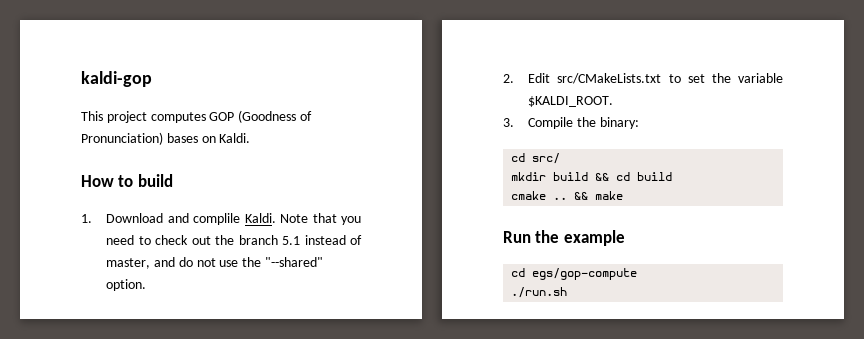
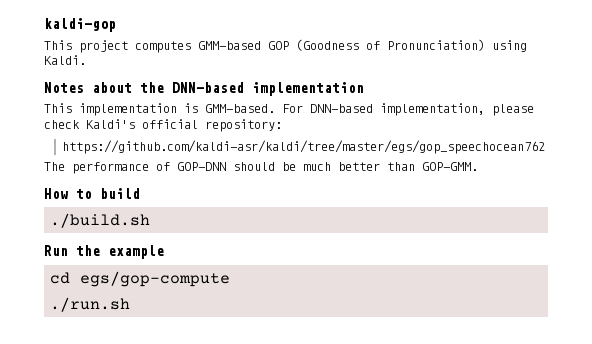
(206, 117) none -> [198,41,261,50] GMM-based
[166,133,216,143] bases on -> [492,40,527,52] using
[81,174,173,187] [81,213,361,225] [106,235,362,245] [106,257,324,269] [106,279,147,291] [503,73,783,84] [528,96,614,107] [503,117,639,129] [511,153,561,164] [511,172,673,181] [511,191,624,200] How to build // 1. Download and complile Kaldi. Note that you need to check out the branch 5.1 instead of master, and do not use the "--shared" option. // 2. Edit src/CMakeLists.txt to set the variable $KALDI_ROOT. // 3. Compile the binary: // cd src/ // mkdir build && cd build // cmake .. && make -> [44,82,364,96] [44,103,534,116] [44,119,282,132] [61,140,545,154] [44,162,478,174] [44,188,140,199] [50,213,151,228] Notes about the DNN-based implementation // This implementation is GMM-based. For DNN-based implementation, please check Kaldi's official repository: // https://github.com/kaldi-asr/kaldi/tree/master/egs/gop_speechocean762 // The performance of GOP-DNN should be much better than GOP-GMM. // How to build // ./build.sh

